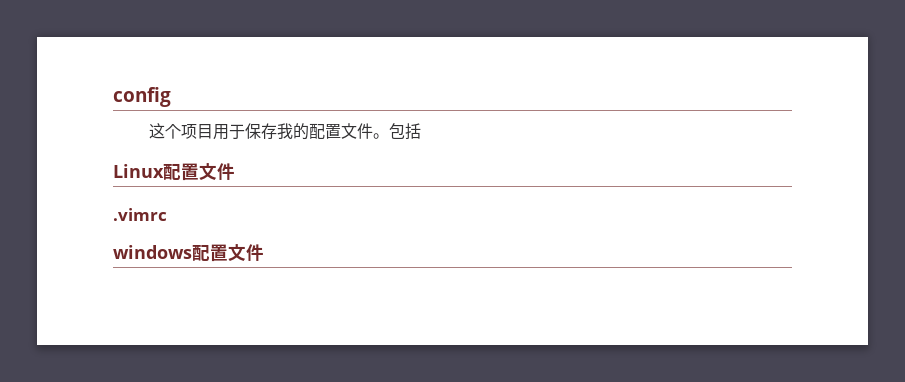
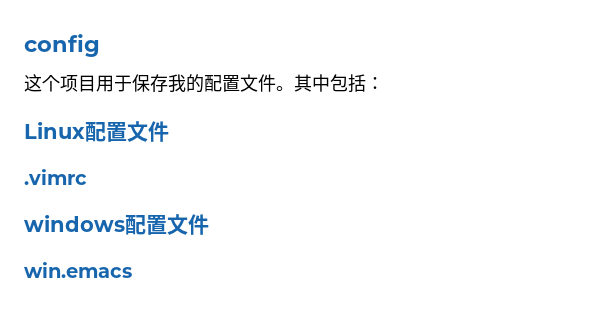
(390, 136) none -> [294,74,330,92] 其中
(422, 131) none -> [366,77,384,90] ：
(264, 252) none -> [24,262,132,278] // win.emacs

